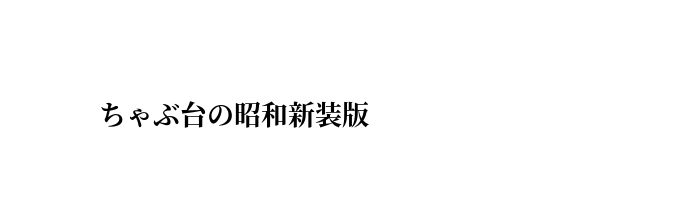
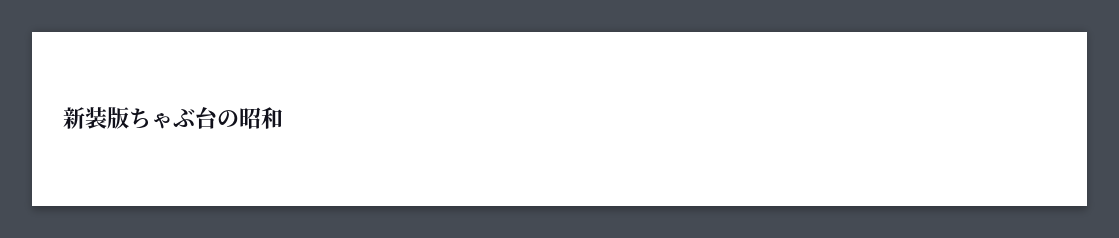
(99, 115) none -> [63,107,129,129] 新装版
[288,101,369,128] 新装版 -> (283, 118) none

